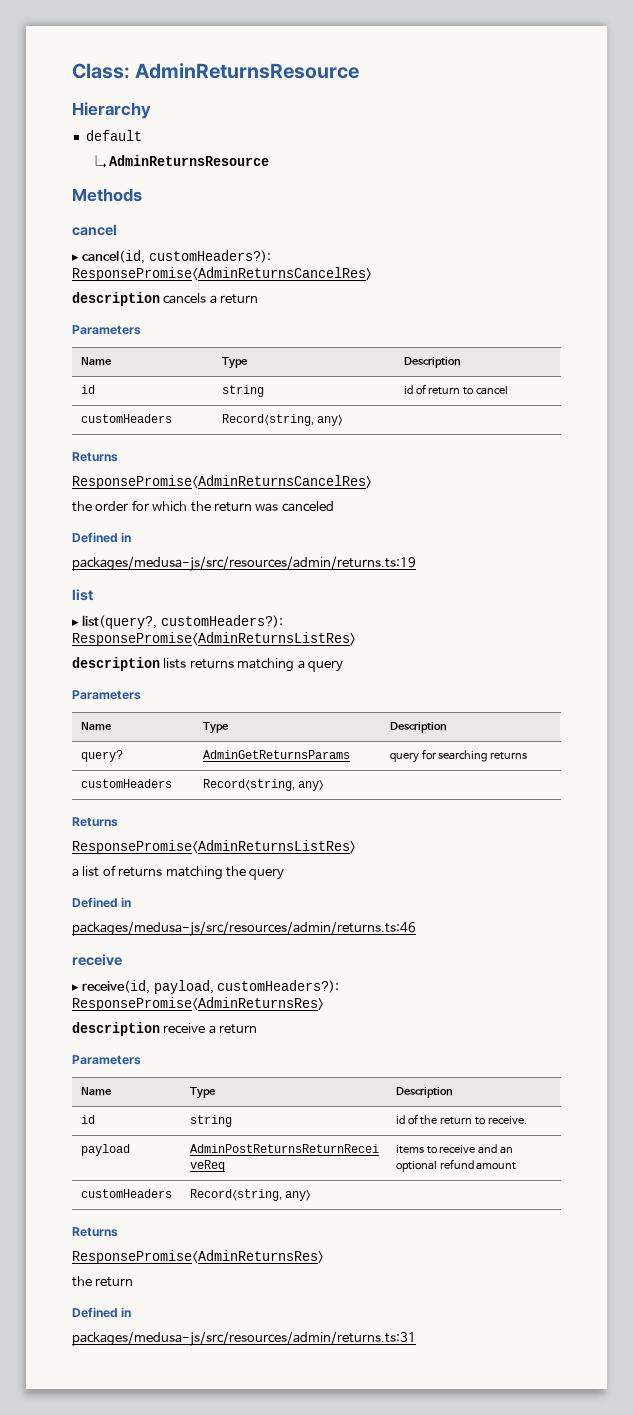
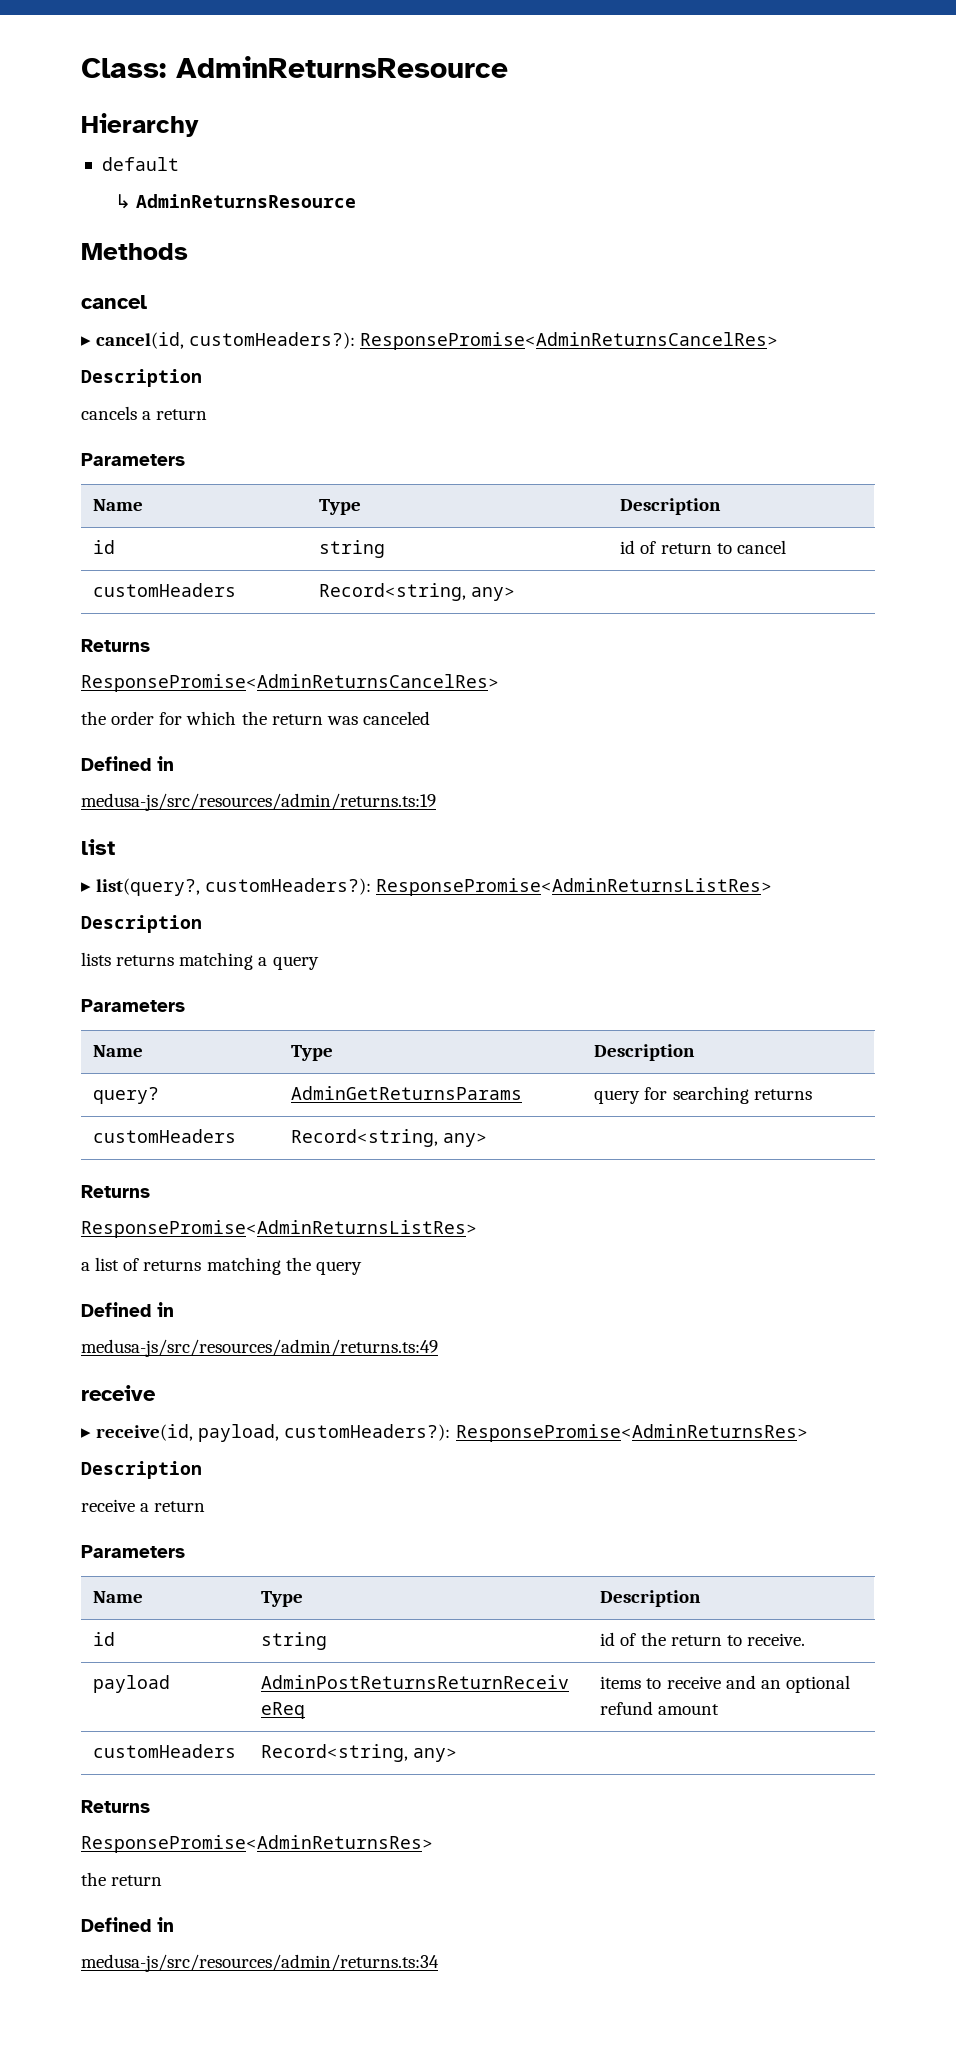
[72,292,160,306] description -> [81,369,202,387] Description //
[72,556,416,571] packages/medusa-js/src/resources/admin/returns.ts:19 -> [81,793,436,811] medusa-js/src/resources/admin/returns.ts:19
[72,657,160,671] description -> [81,915,202,933] Description //
[72,921,416,936] packages/medusa-js/src/resources/admin/returns.ts:46 -> [81,1339,438,1357] medusa-js/src/resources/admin/returns.ts:49
[72,1022,160,1036] description -> [81,1461,202,1479] Description //
[72,1331,416,1346] packages/medusa-js/src/resources/admin/returns.ts:31 -> [81,1954,439,1972] medusa-js/src/resources/admin/returns.ts:34

